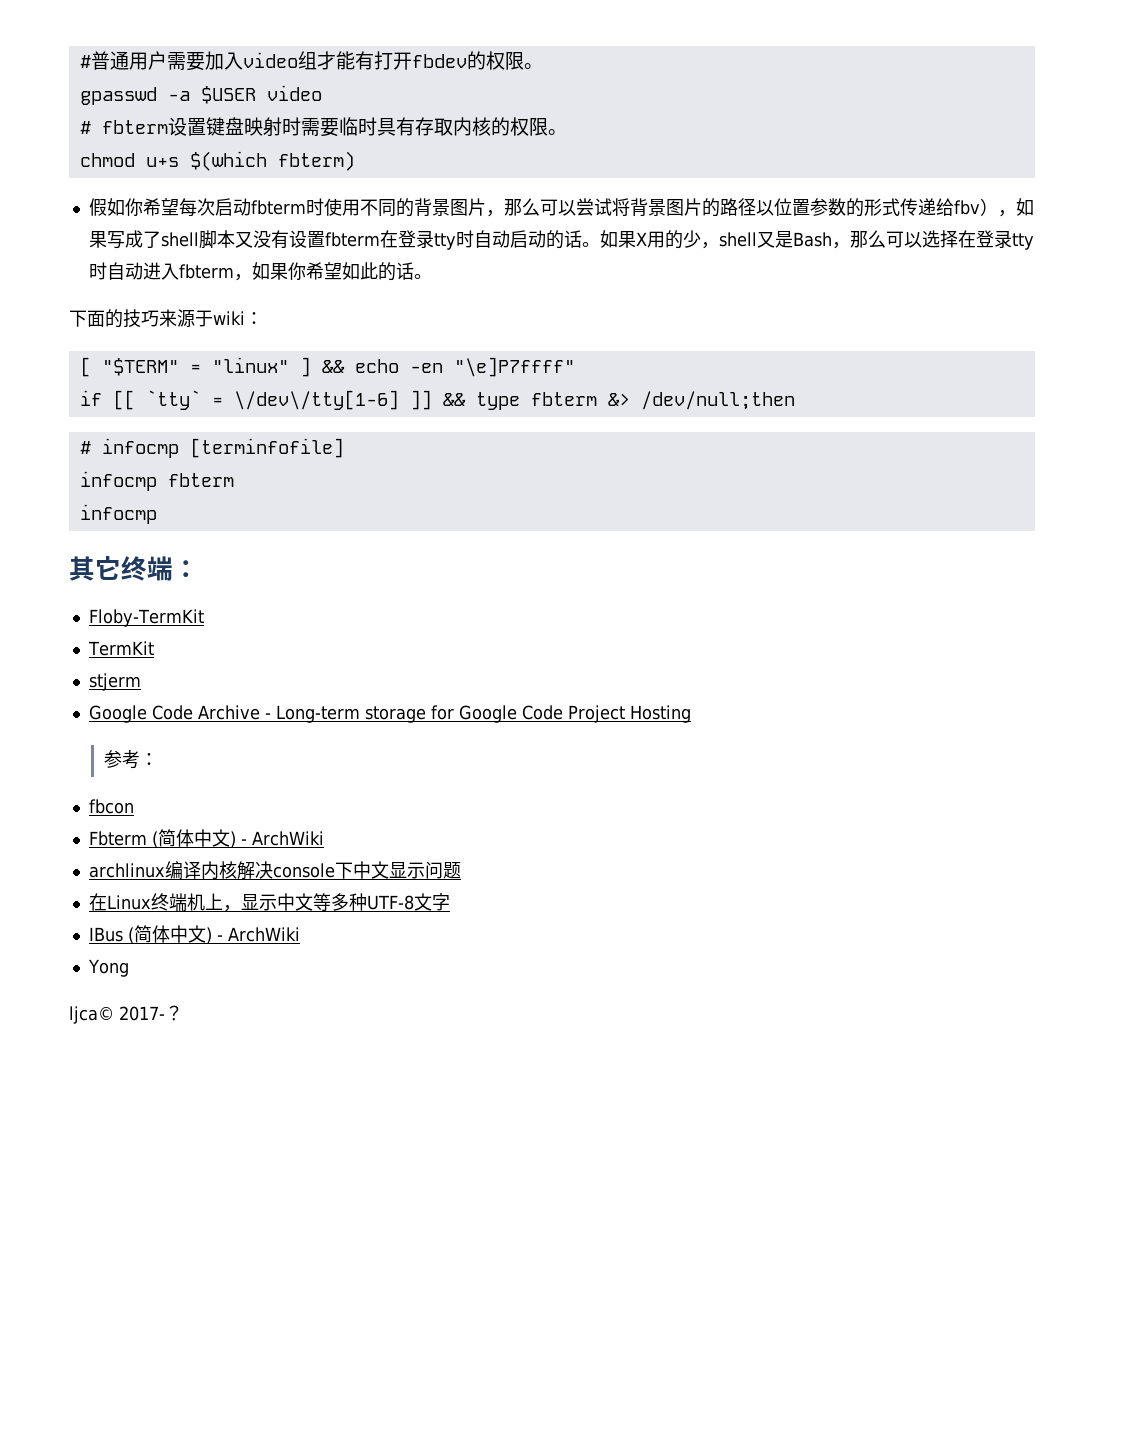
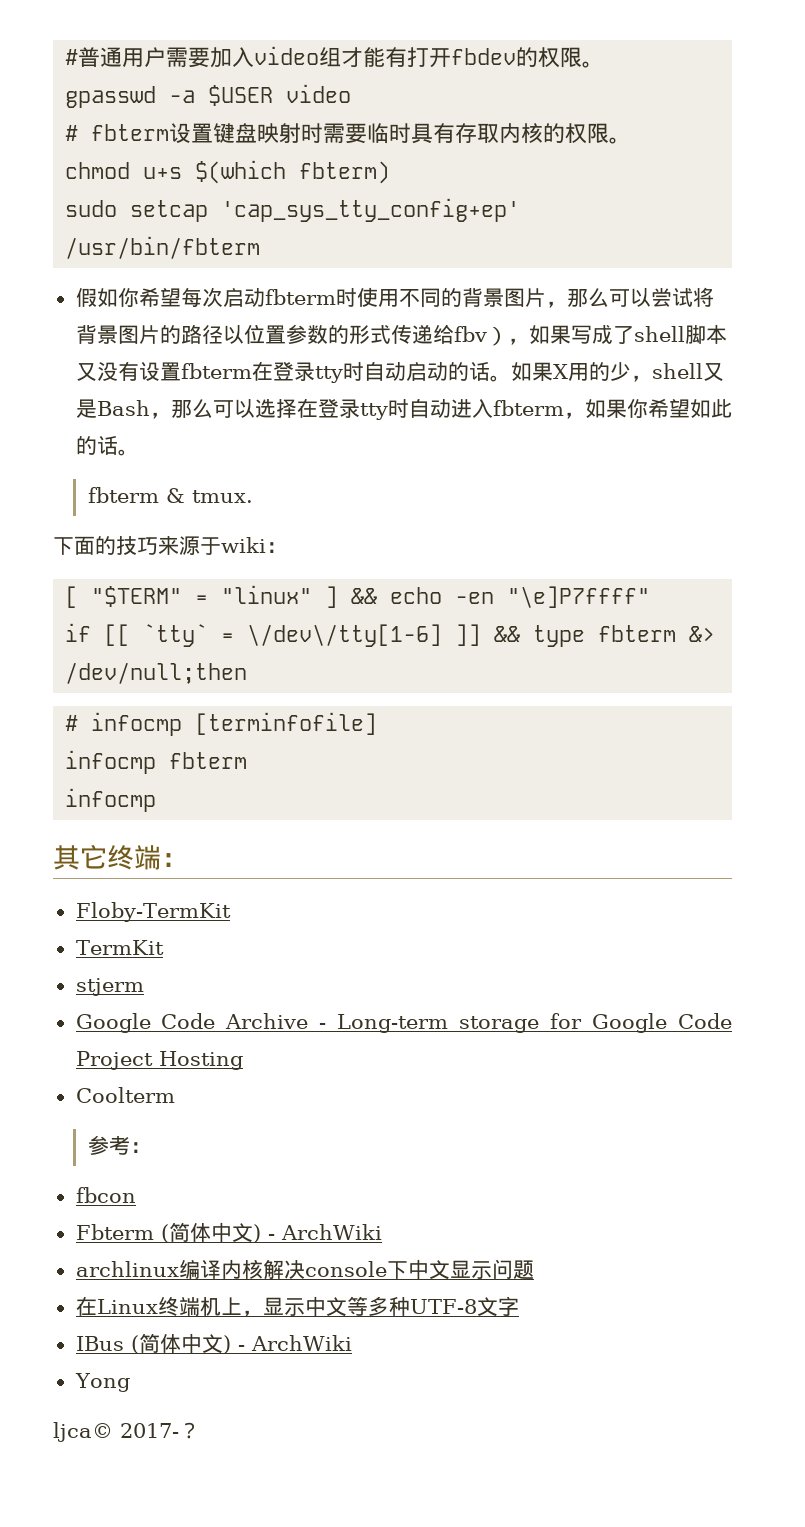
(355, 161) none -> [65,198,521,222] [65,236,261,259] // sudo setcap 'cap_sys_tty_config+ep' /usr/bin/fbterm
(432, 276) none -> [87,487,253,503] // fbterm & tmux.
(691, 714) none -> [75,1087,175,1103] // Coolterm

